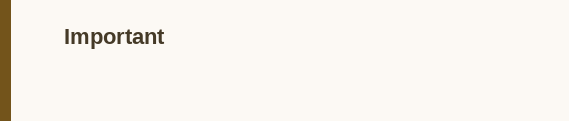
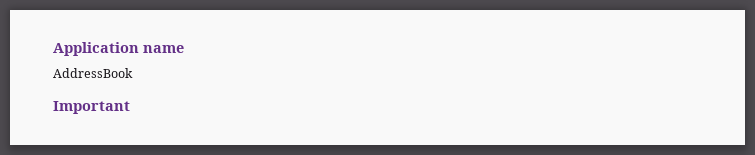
(64, 39) none -> [53,42,184,56] [53,68,133,78] Application name // AddressBook //

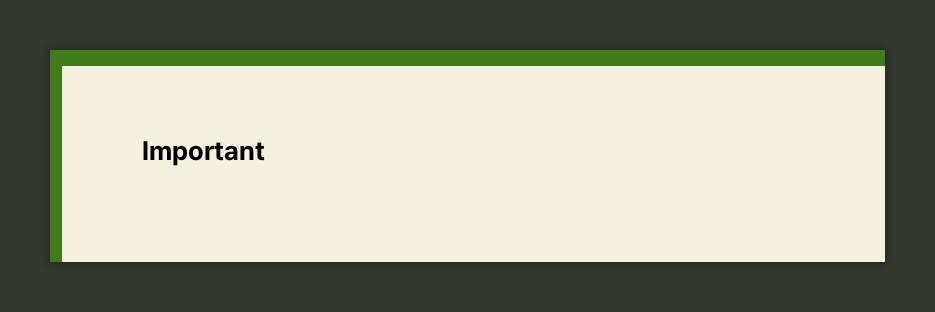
[53,42,184,56] [53,68,133,78] Application name // AddressBook // -> (142, 153) none

